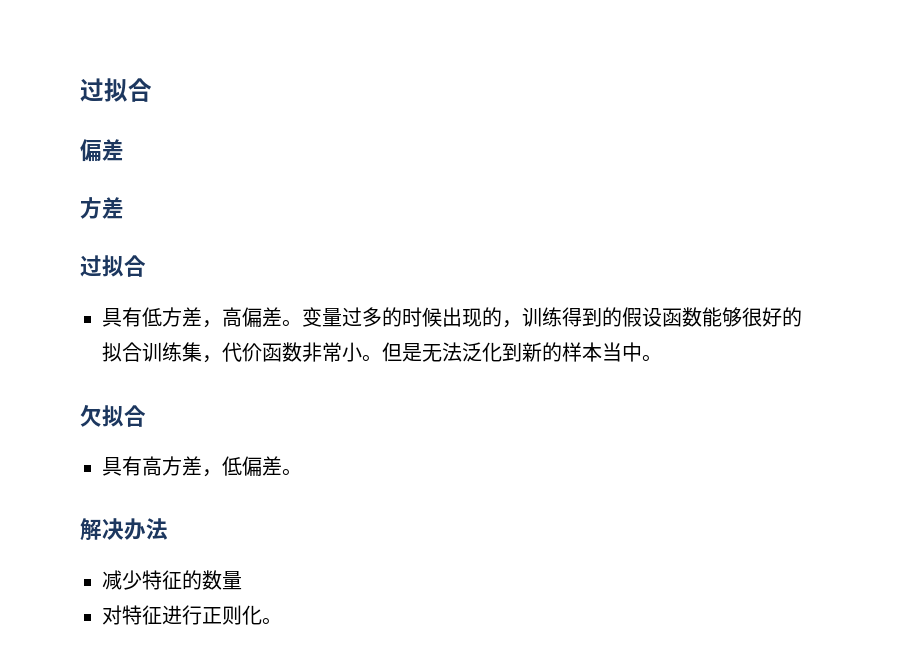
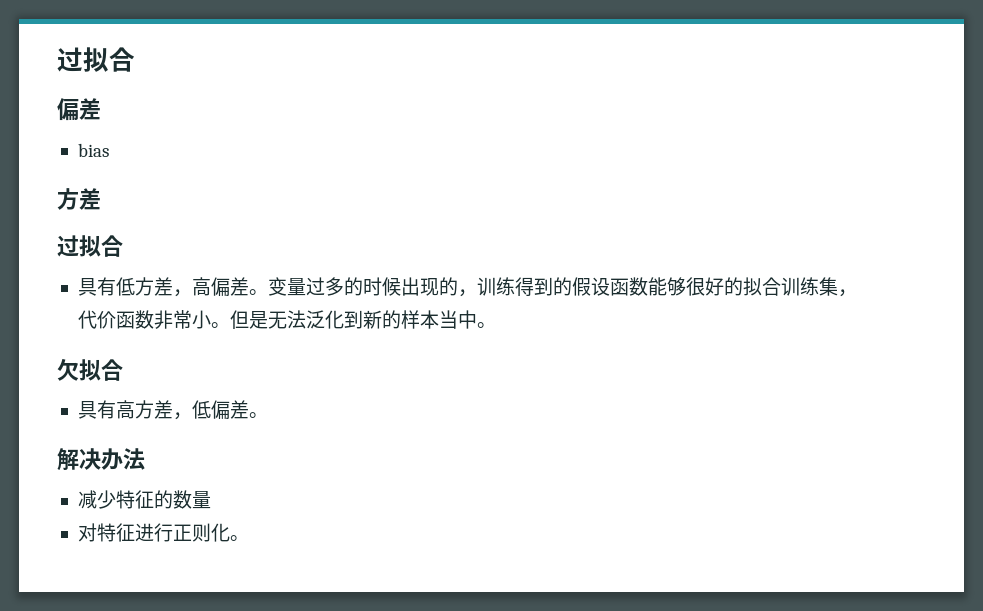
(124, 150) none -> [77,143,109,157] // bias

